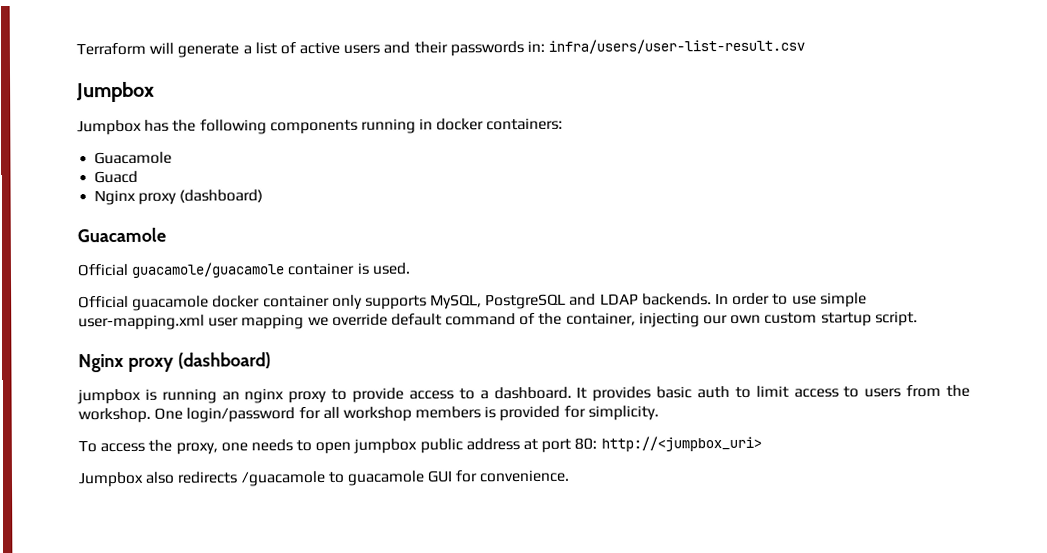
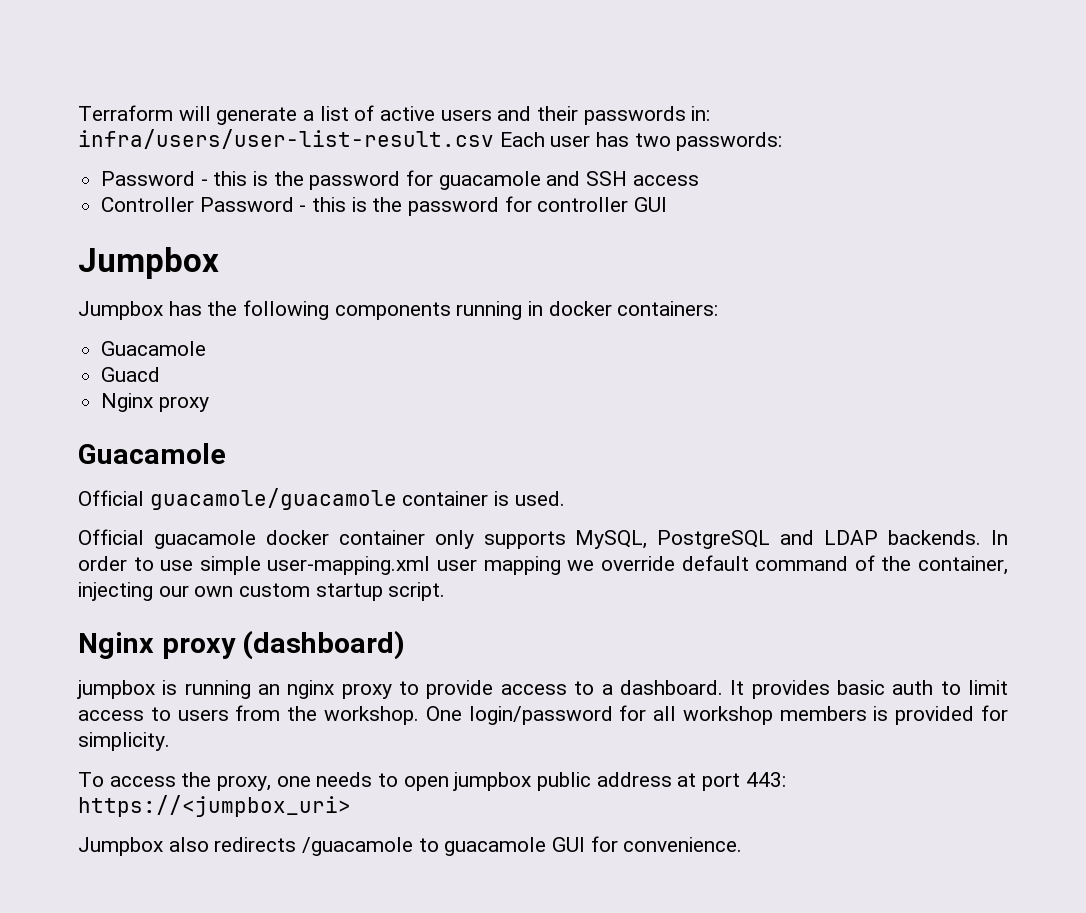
(806, 46) none -> [499,132,783,151] [101,170,699,190] [101,196,668,216] Each user has two passwords: // Password - this is the password for guacamole and SSH access // Controller Password - this is the password for controller GUI
[179,189,264,203] (dashboard) -> (209, 404) none
[574,435,762,452] 80: http://<jumpbox_uri> -> [745,772,786,787] [78,795,351,817] 443: https://<jumpbox_uri>

